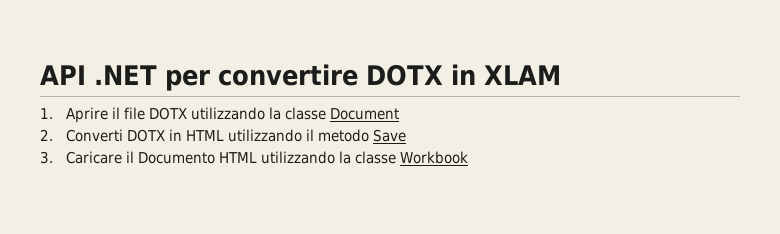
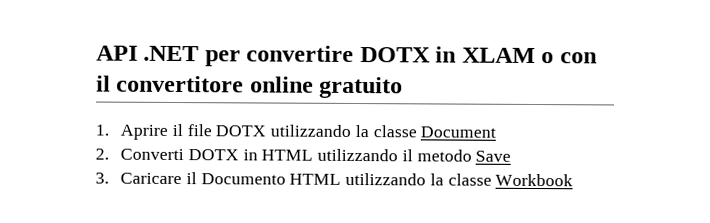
(561, 75) none -> [541,52,597,64] [96,75,404,99] o con il convertitore online gratuito

